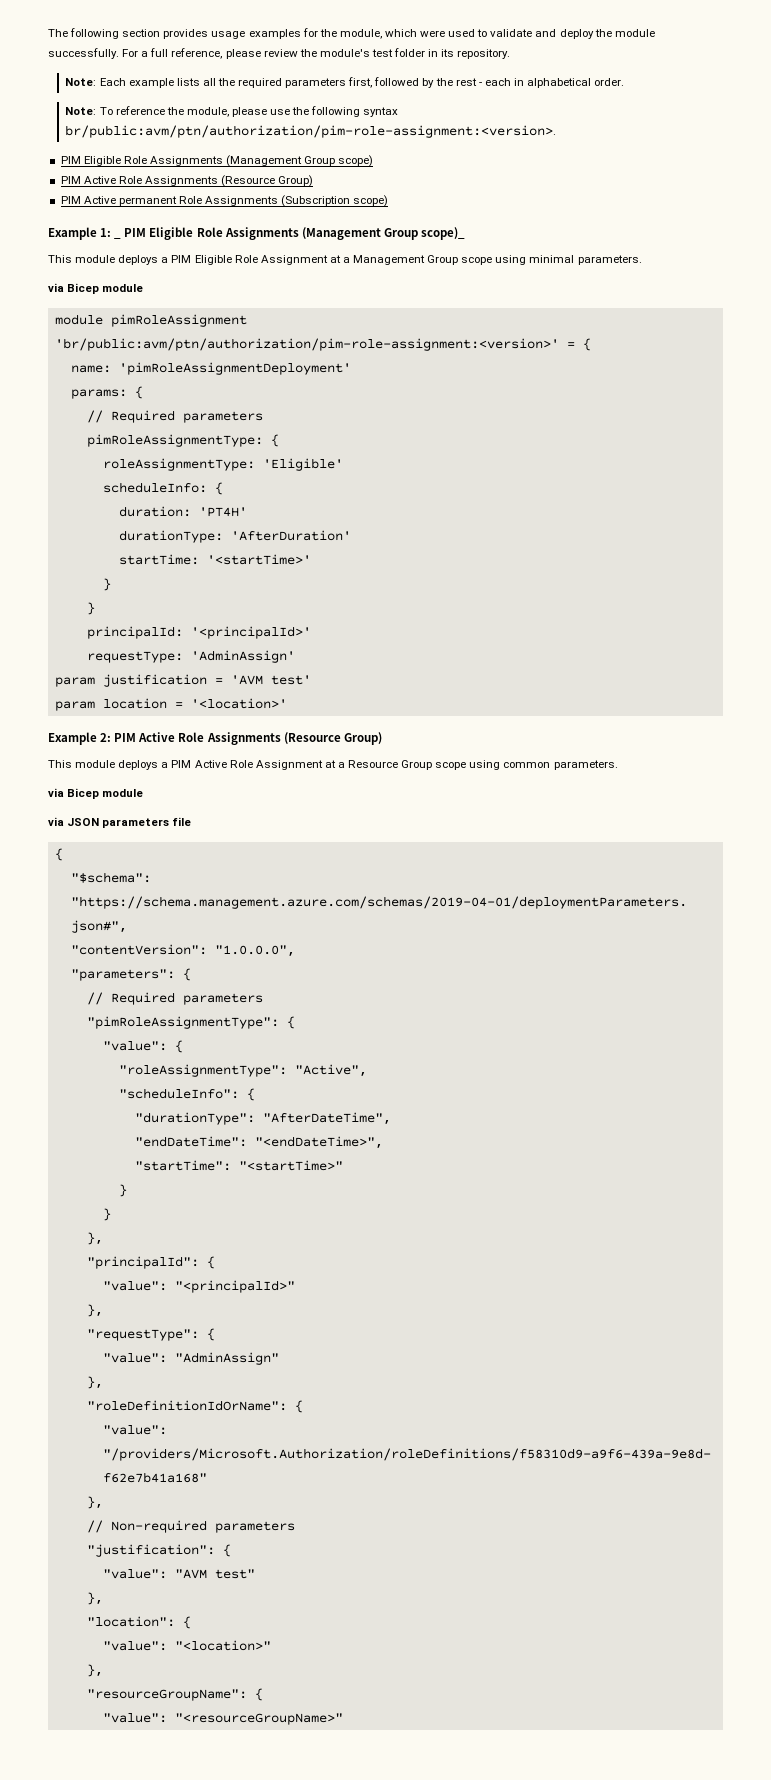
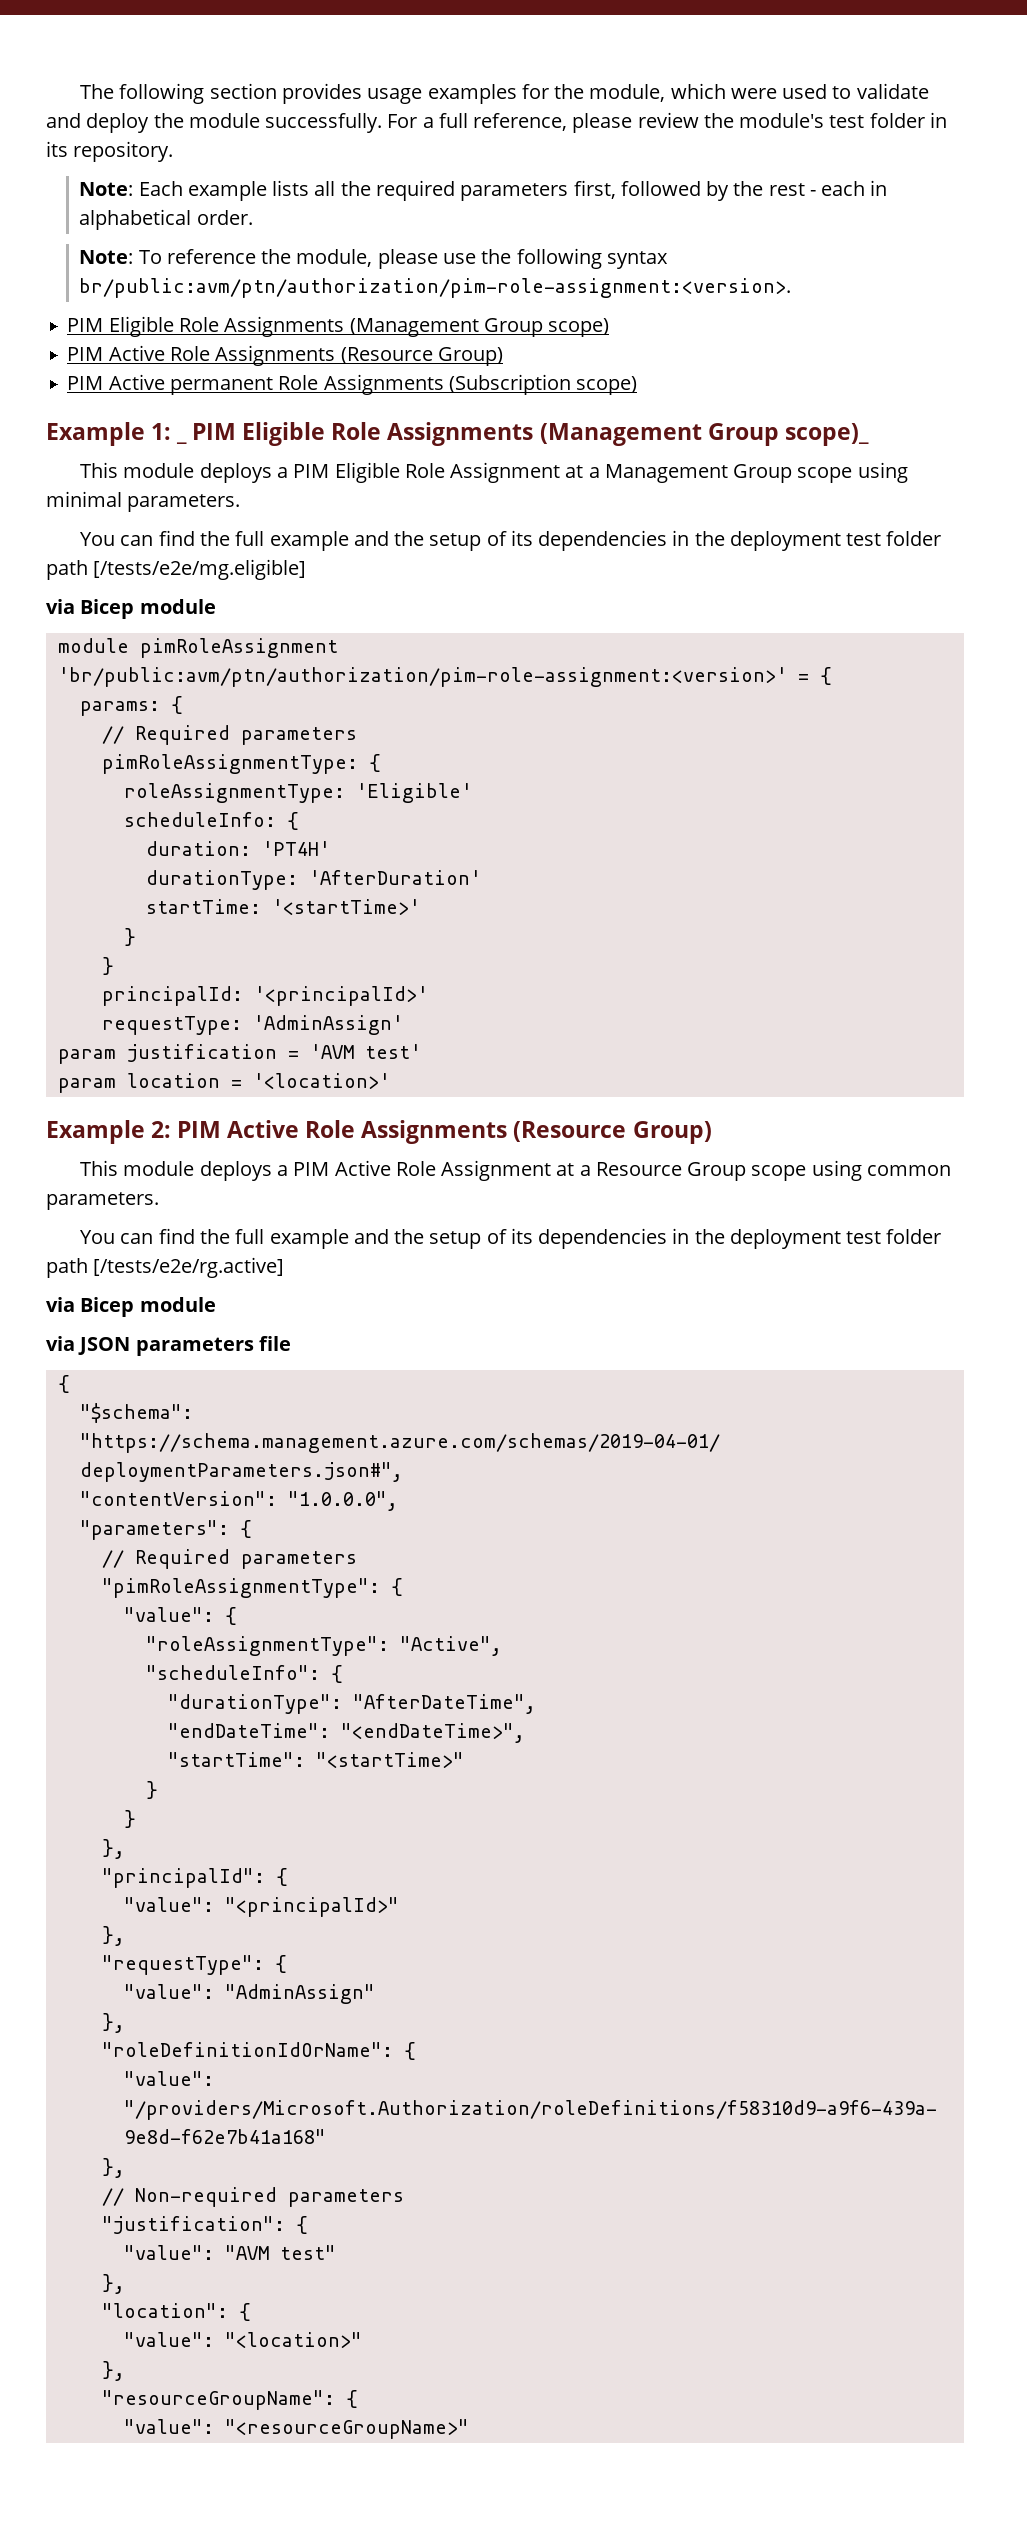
(642, 260) none -> [80,530,942,551] [46,559,307,580] // You can find the full example and the setup of its dependencies in the deployment test folder path [/tests/e2e/mg.eligible]
[70,362,351,375] // name: 'pimRoleAssignmentDeployment' -> (832, 676) none
(618, 765) none -> [80,1228,942,1249] [46,1257,285,1278] // You can find the full example and the setup of its dependencies in the deployment test folder path [/tests/e2e/rg.active]

